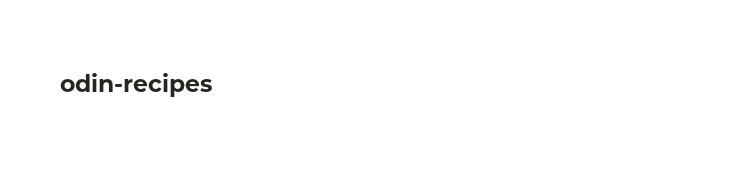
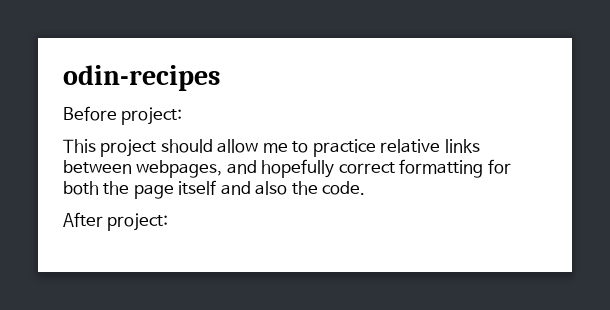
(212, 85) none -> [63,106,183,125] [63,139,480,157] [63,159,511,178] [63,180,366,199] [63,212,169,231] // Before project: // This project should allow me to practice relative links between webpages, and hopefully correct formatting for both the page itself and also the code. // After project:

